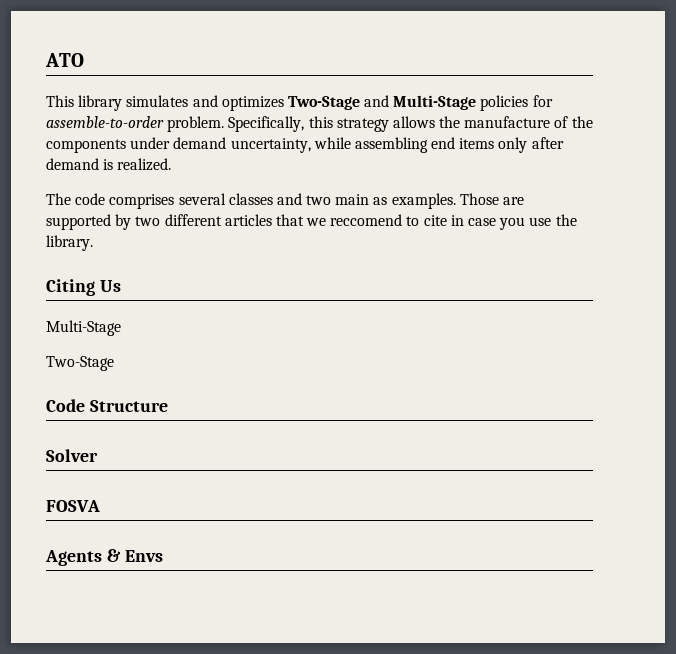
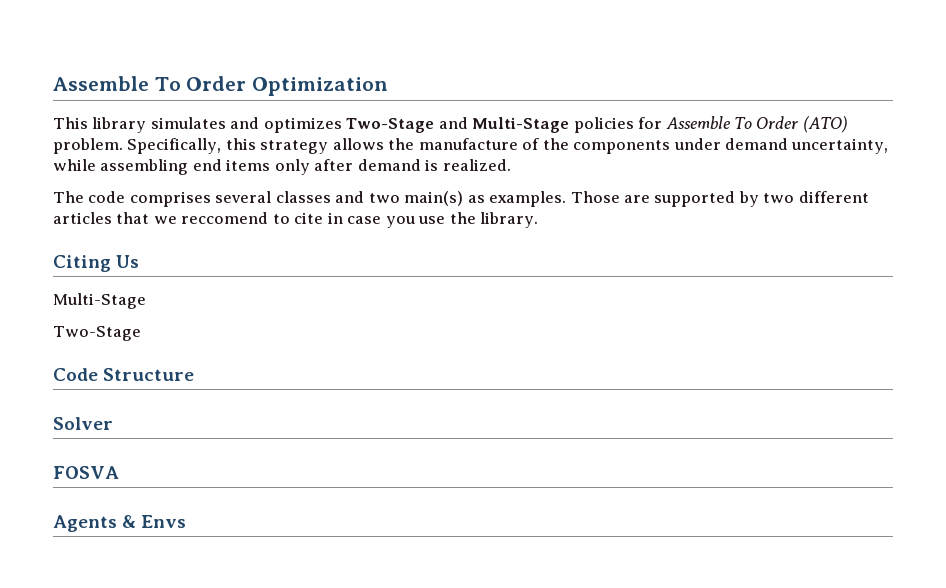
[45,53,84,67] ATO -> [53,76,388,96] Assemble To Order Optimization
[46,116,164,128] assemble-to-order -> [665,116,848,133] Assemble To Order (ATO)
[335,194,370,205] main -> [404,191,464,206] main(s)

